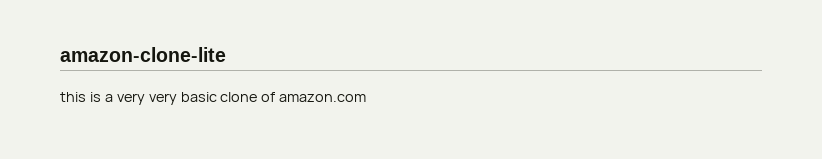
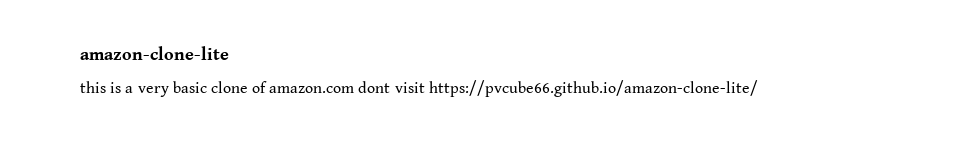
[148,93,177,105] very -> (169, 91) none
(367, 98) none -> [358,80,758,97] dont visit https://pvcube66.github.io/amazon-clone-lite/

